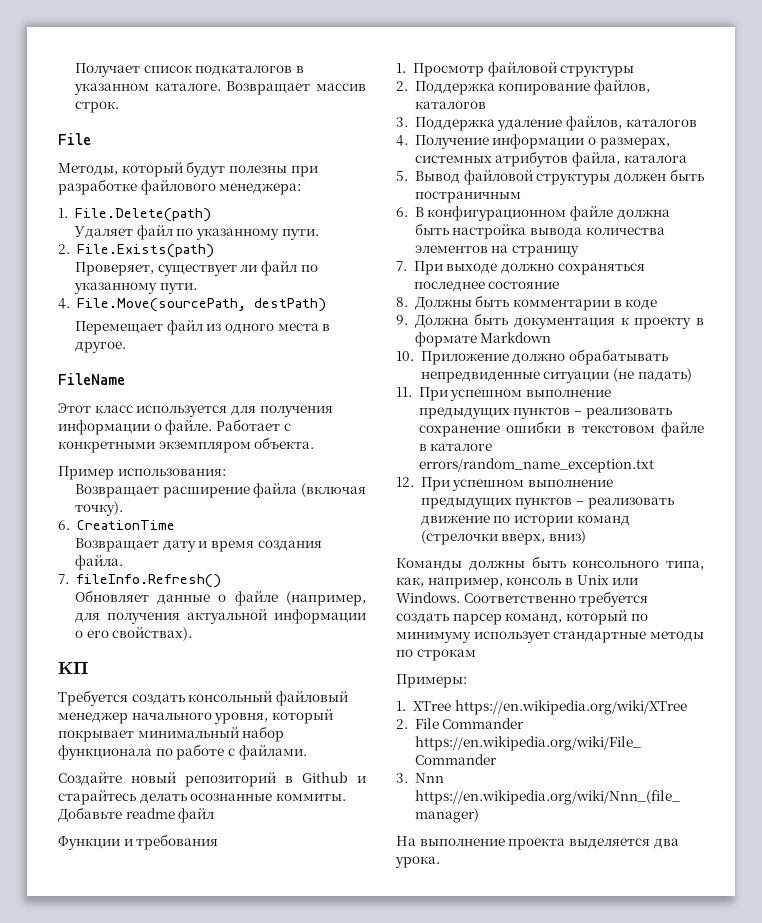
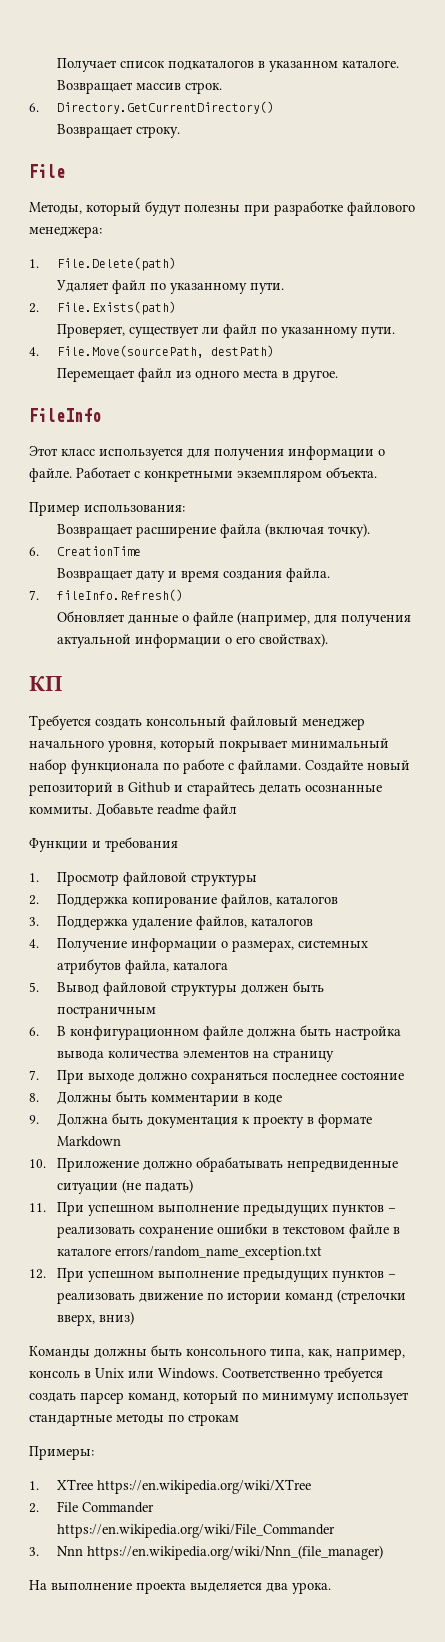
(119, 107) none -> [29,101,275,114] [57,124,181,138] // 6. Directory.GetCurrentDirectory() // Возвращает строку.
[58,373,125,385] FileName -> [29,408,101,422] FileInfo
(307, 752) // -> (301, 767) none

